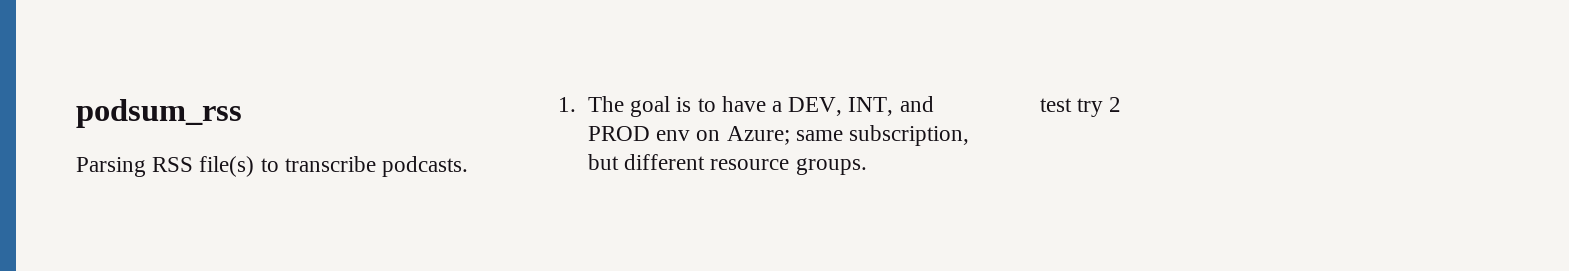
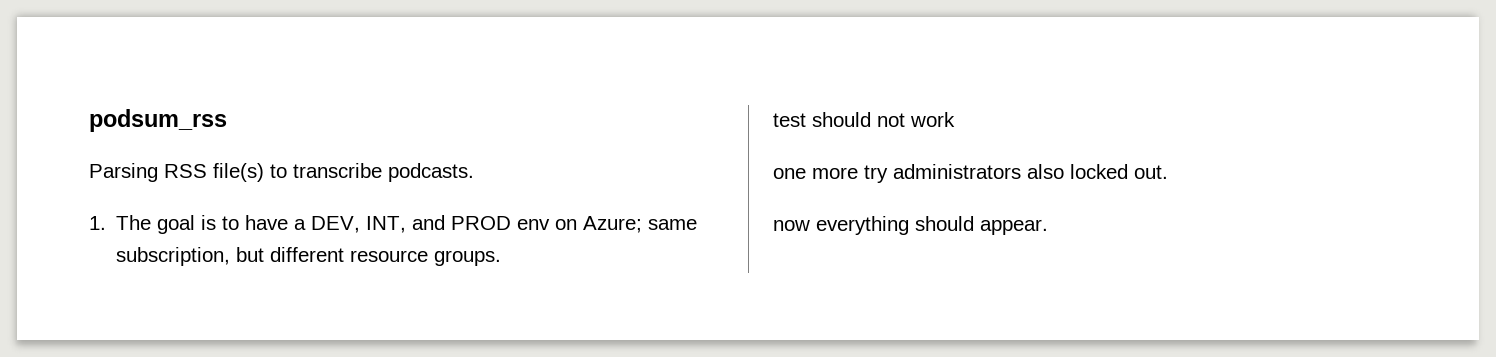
[1077,97,1122,117] try 2 -> [812,112,955,127] [773,164,1168,183] [773,216,1048,235] should not work // one more try administrators also locked out. // now everything should appear.

